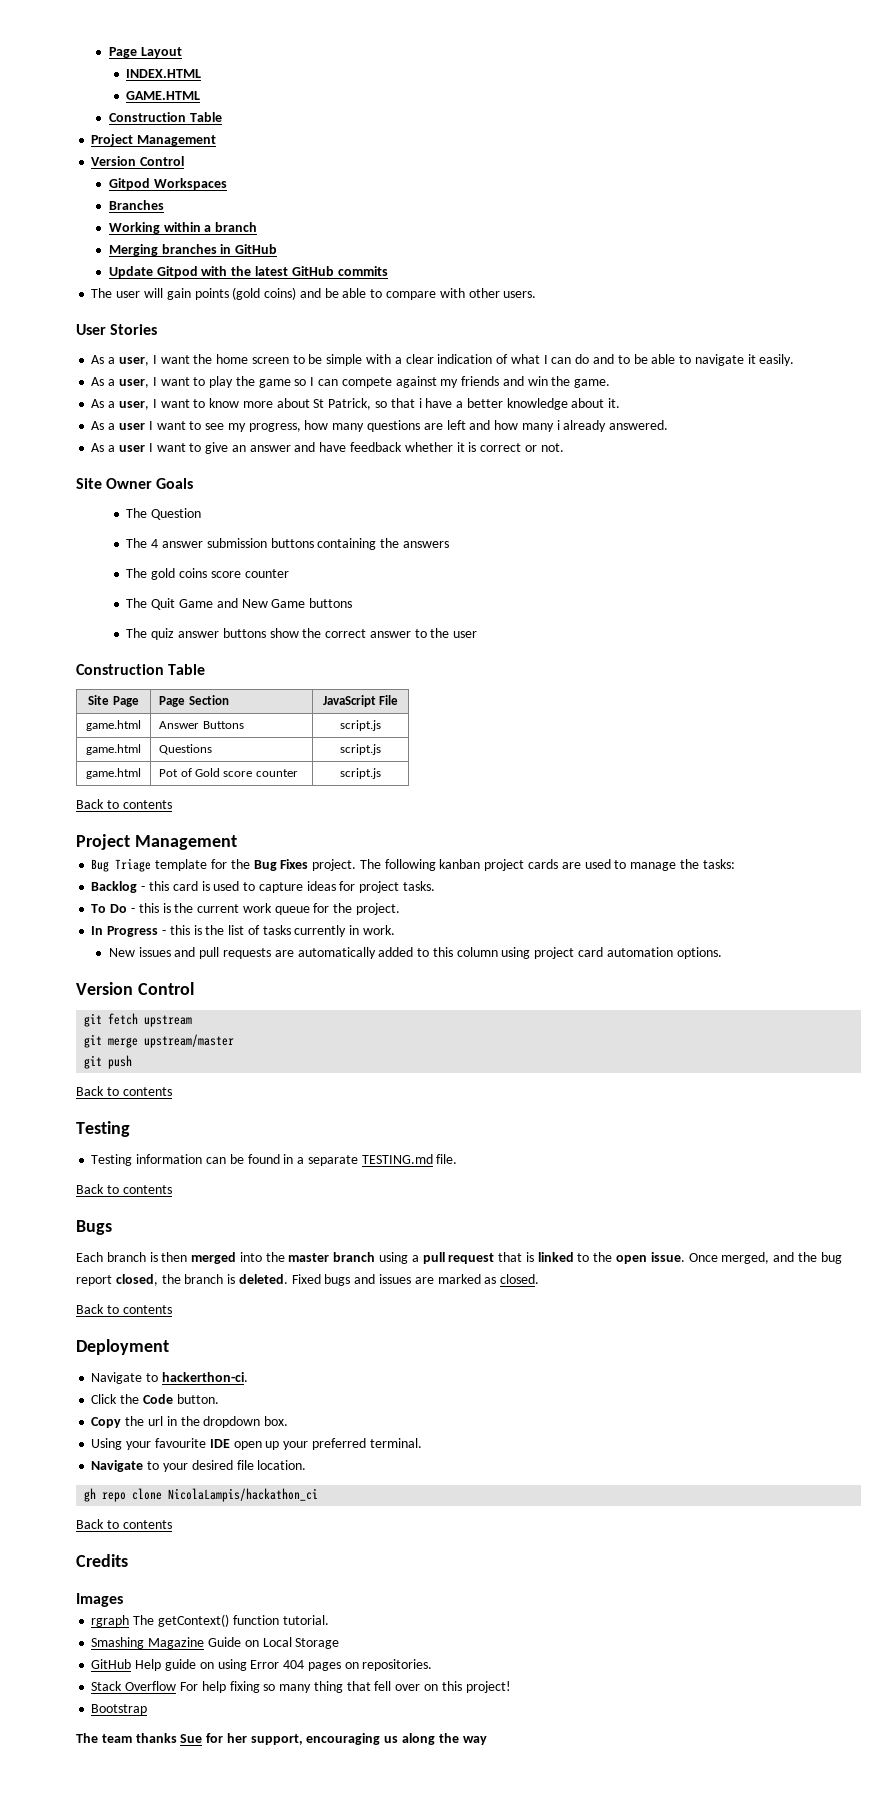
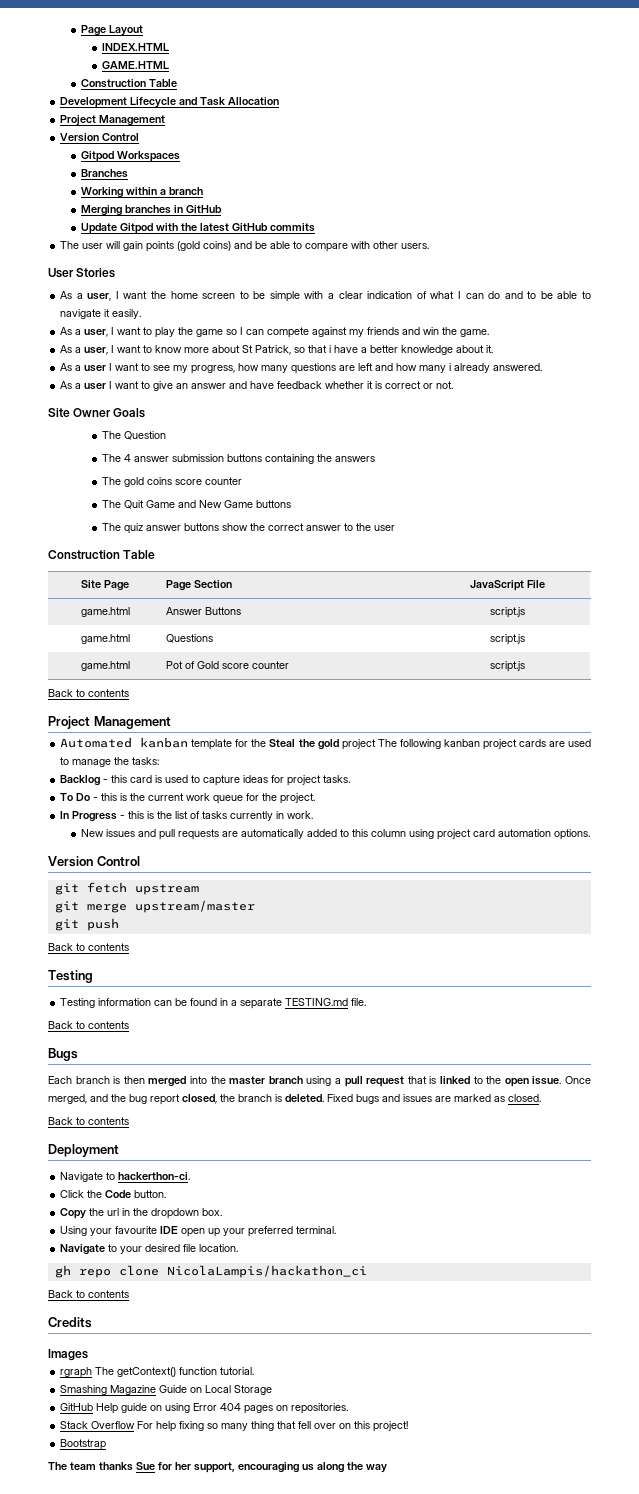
(222, 117) none -> [60,97,280,108] // Development Lifecycle and Task Allocation
[91,858,152,872] Bug Triage -> [60,737,189,748] Automated kanban
[253,859,357,871] Bug Fixes project. -> [269,739,376,750] Steal the gold project

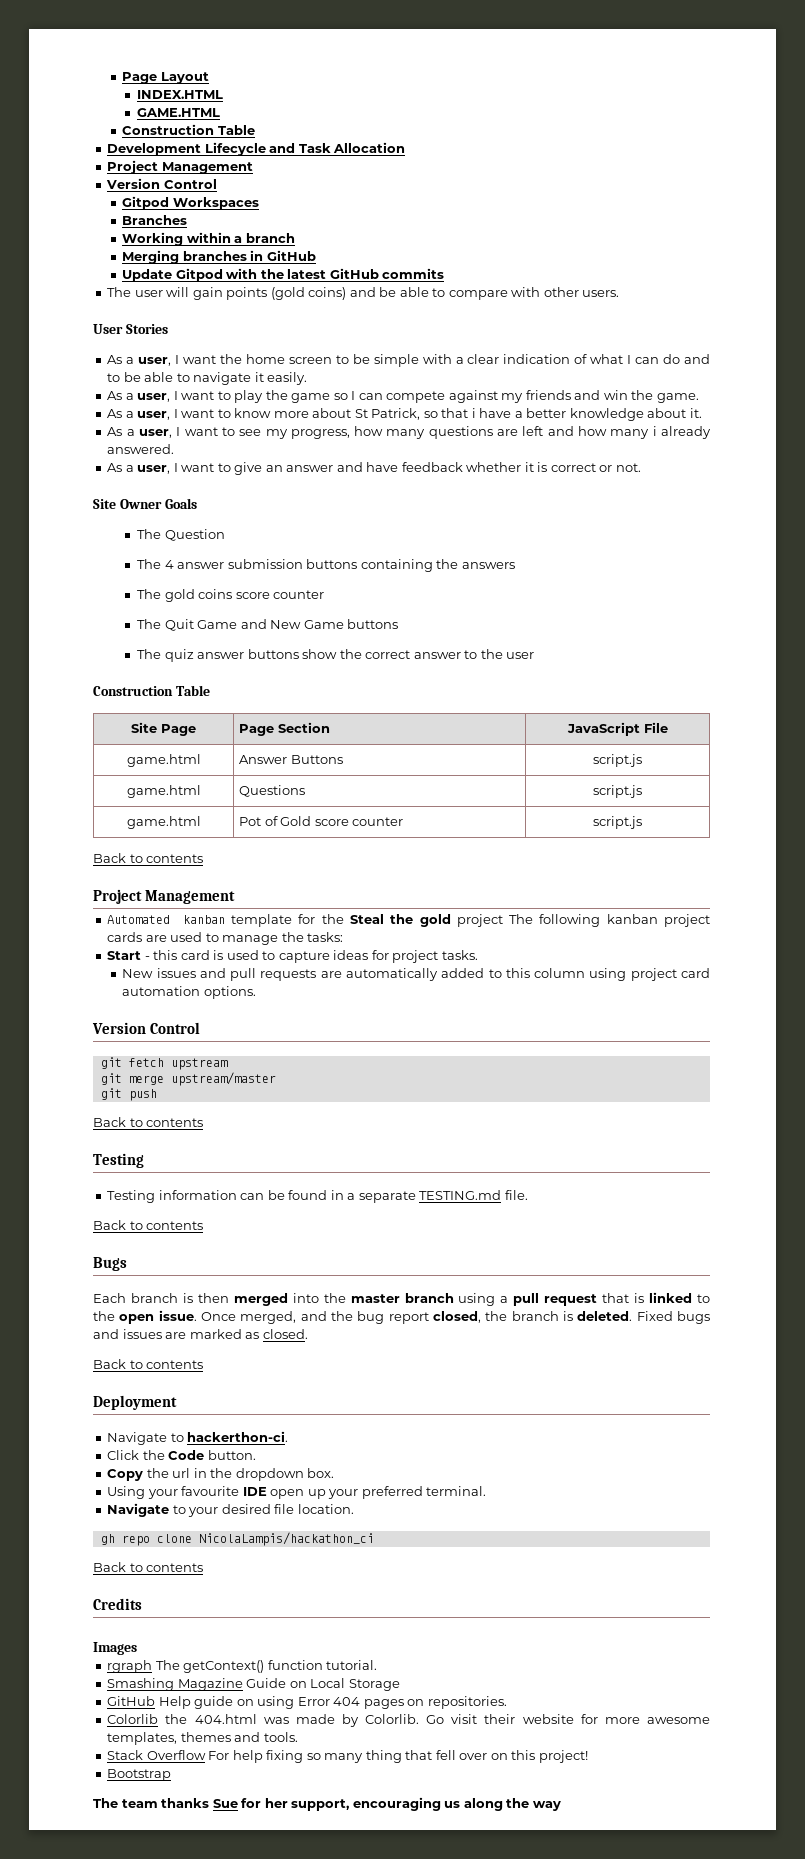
[84,365,107,372] user -> [138,429,172,438] user,
[84,383,107,390] user -> [137,465,171,474] user,
[60,775,101,786] Backlog -> [107,951,142,960] Start
[60,793,316,804] [60,811,314,822] // To Do - this is the current work queue for the project. // In Progress - this is the list of tasks currently in work. -> (478, 955) none
(349, 1408) none -> [107,1714,711,1727] [107,1732,298,1745] // Colorlib the 404.html was made by Colorlib. Go visit their website for more awesome templates, themes and tools.

